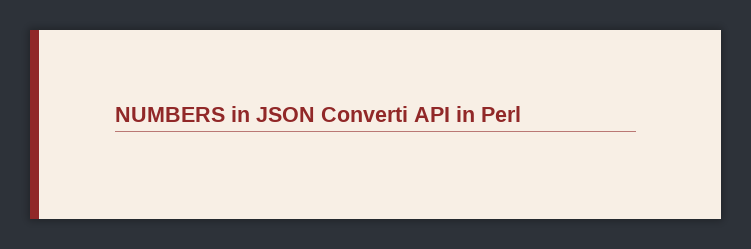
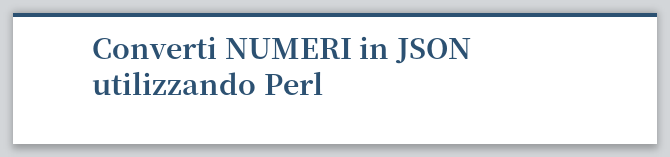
[115,106,475,122] NUMBERS in JSON Converti API in -> [92,36,472,64] [92,71,256,95] Converti NUMERI in JSON utilizzando

